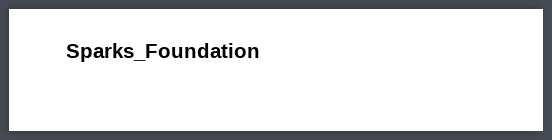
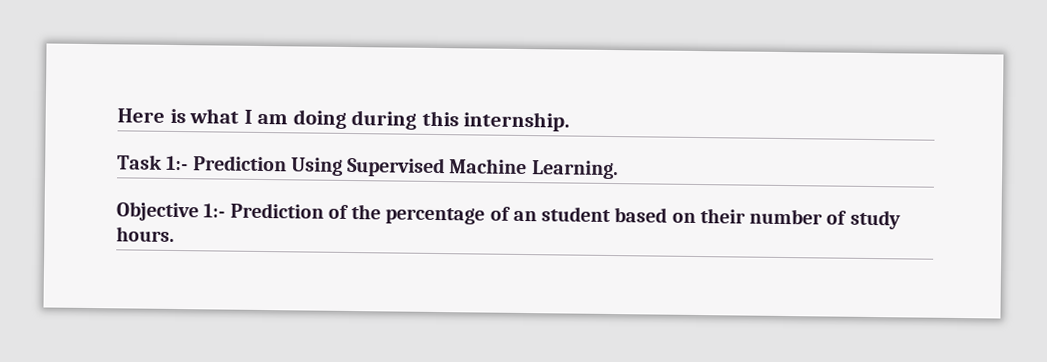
[66,43,260,62] Sparks_Foundation -> [117,108,571,132] [117,154,619,180] [116,201,901,230] [116,226,175,242] Here is what I am doing during this internship. // Task 1:- Prediction Using Supervised Machine Learning. // Objective 1:- Prediction of the percentage of an student based on their number of study hours.

